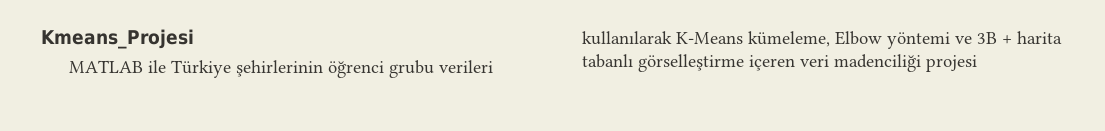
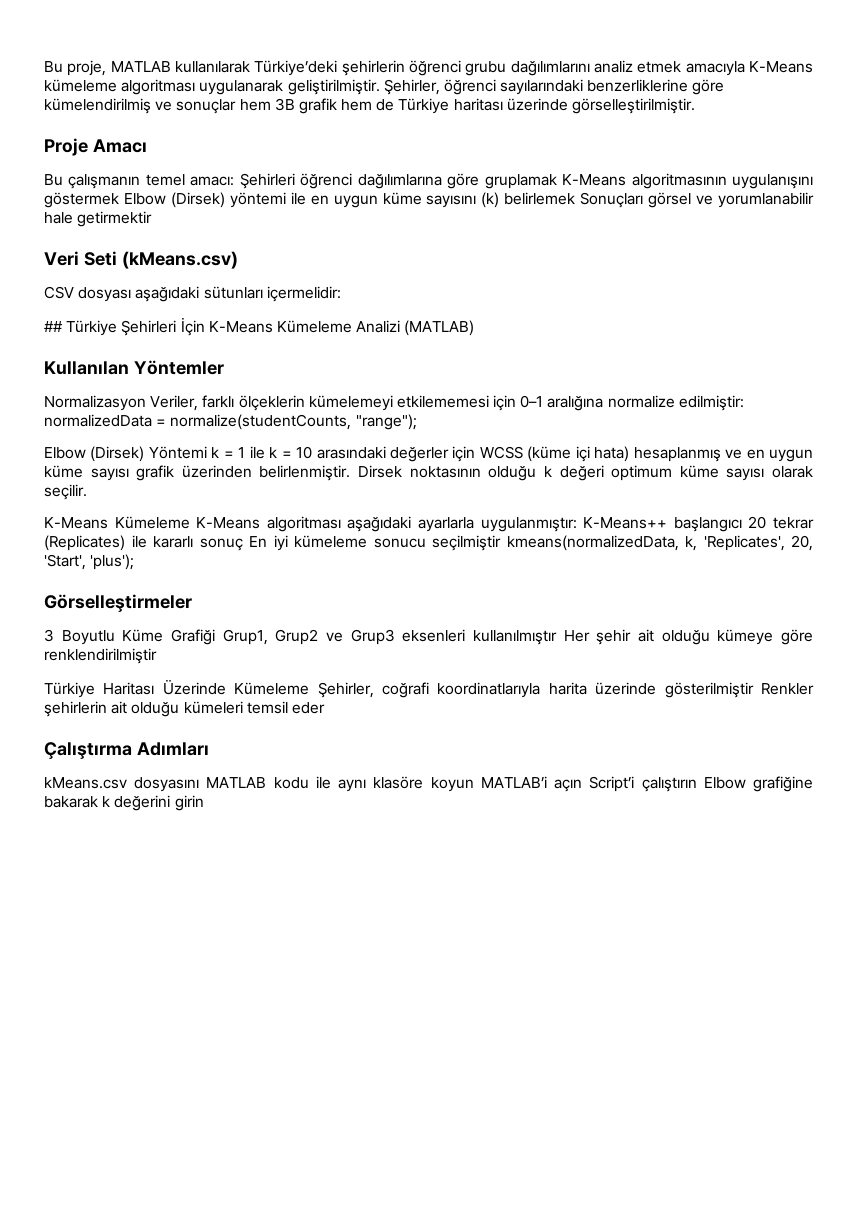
[41,29,194,49] [68,60,493,78] [582,31,1062,49] [582,54,977,72] Kmeans_Projesi // MATLAB ile Türkiye şehirlerinin öğrenci grubu verileri kullanılarak K-Means kümeleme, Elbow yöntemi ve 3B + harita tabanlı görselleştirme içeren veri madenciliği projesi -> [44,60,814,76] [44,79,725,95] [44,98,696,114] [44,138,147,156] [44,173,813,189] [44,192,815,208] [44,211,153,227] [44,251,238,269] [44,286,341,302] [44,317,475,336] [44,360,224,375] [44,395,744,411] [44,414,417,430] [44,446,814,462] [44,465,814,481] [44,484,87,500] [44,516,815,532] [44,535,813,551] [44,554,135,570] [44,594,192,613] [44,629,813,645] [44,648,157,664] [44,679,814,698] [44,701,325,717] [44,742,209,760] [44,776,814,792] [44,795,204,811] Bu proje, MATLAB kullanılarak Türkiye’deki şehirlerin öğrenci grubu dağılımlarını analiz etmek amacıyla K-Means kümeleme algoritması uygulanarak geliştirilmiştir. Şehirler, öğrenci sayılarındaki benzerliklerine göre kümelendirilmiş ve sonuçlar hem 3B grafik hem de Türkiye haritası üzerinde görselleştirilmiştir. // Proje Amacı // Bu çalışmanın temel amacı: Şehirleri öğrenci dağılımlarına göre gruplamak K-Means algoritmasının uygulanışını göstermek Elbow (Dirsek) yöntemi ile en uygun küme sayısını (k) belirlemek Sonuçları görsel ve yorumlanabilir hale getirmektir // Veri Seti (kMeans.csv) // CSV dosyası aşağıdaki sütunları içermelidir: // ## Türkiye Şehirleri İçin K-Means Kümeleme Analizi (MATLAB) // Kullanılan Yöntemler // Normalizasyon Veriler, farklı ölçeklerin kümelemeyi etkilememesi için 0–1 aralığına normalize edilmiştir: normalizedData = normalize(studentCounts, "range"); // Elbow (Dirsek) Yöntemi k = 1 ile k = 10 arasındaki değerler için WCSS (küme içi hata) hesaplanmış ve en uygun küme sayısı grafik üzerinden belirlenmiştir. Dirsek noktasının olduğu k değeri optimum küme sayısı olarak seçilir. // K-Means Kümeleme K-Means algoritması aşağıdaki ayarlarla uygulanmıştır: K-Means++ başlangıcı 20 tekrar (Replicates) ile kararlı sonuç En iyi kümeleme sonucu seçilmiştir kmeans(normalizedData, k, 'Replicates', 20, 'Start', 'plus'); // Görselleştirmeler // 3 Boyutlu Küme Grafiği Grup1, Grup2 ve Grup3 eksenleri kullanılmıştır Her şehir ait olduğu kümeye göre renklendirilmiştir // Türkiye Haritası Üzerinde Kümeleme Şehirler, coğrafi koordinatlarıyla harita üzerinde gösterilmiştir Renkler şehirlerin ait olduğu kümeleri temsil eder // Çalıştırma Adımları // kMeans.csv dosyasını MATLAB kodu ile aynı klasöre koyun MATLAB’i açın Script’i çalıştırın Elbow grafiğine bakarak k değerini girin

